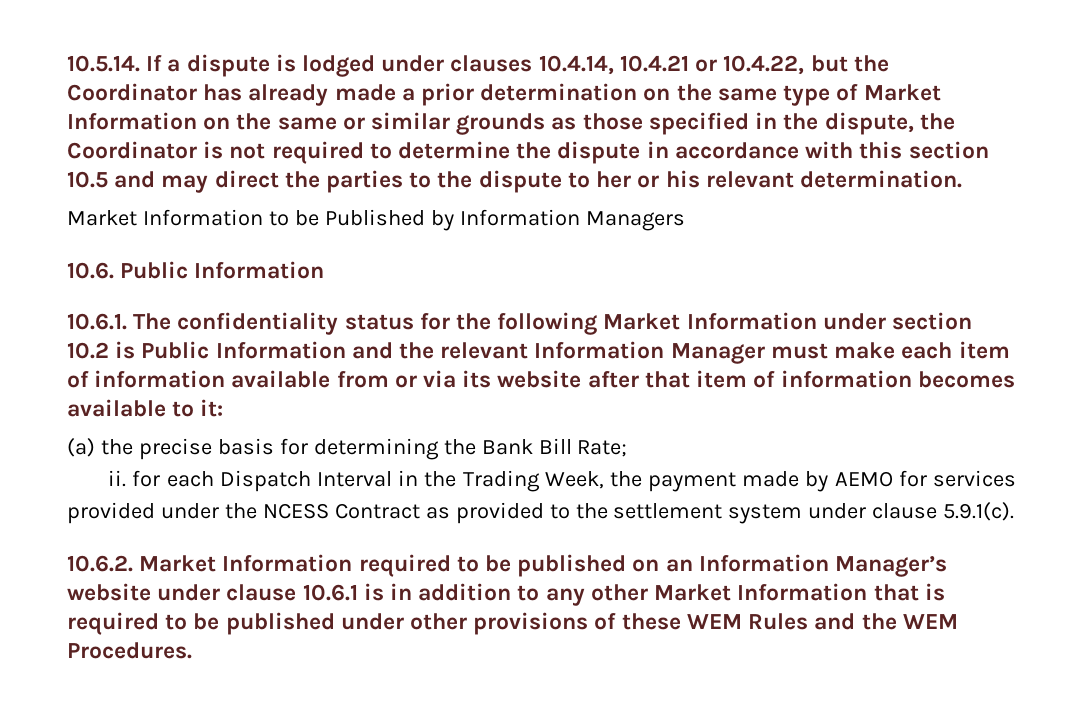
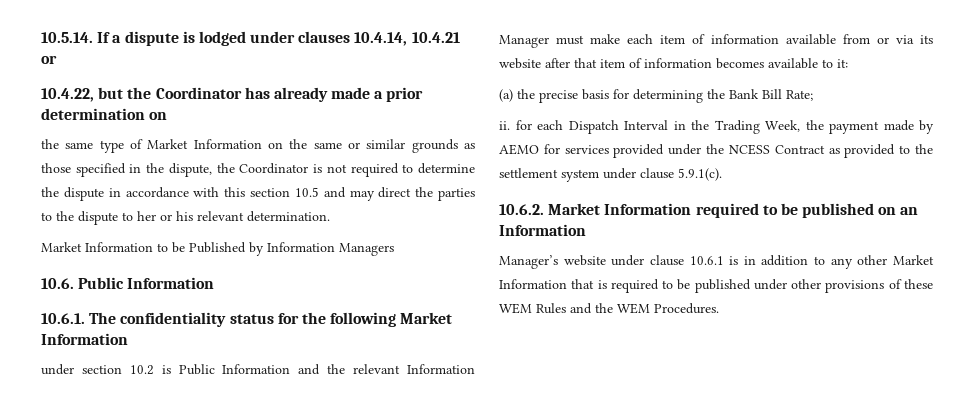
(718, 65) none -> (57, 59) //
(671, 94) none -> (168, 116) //
(817, 321) none -> (128, 339) //
(829, 563) none -> (586, 230) //

